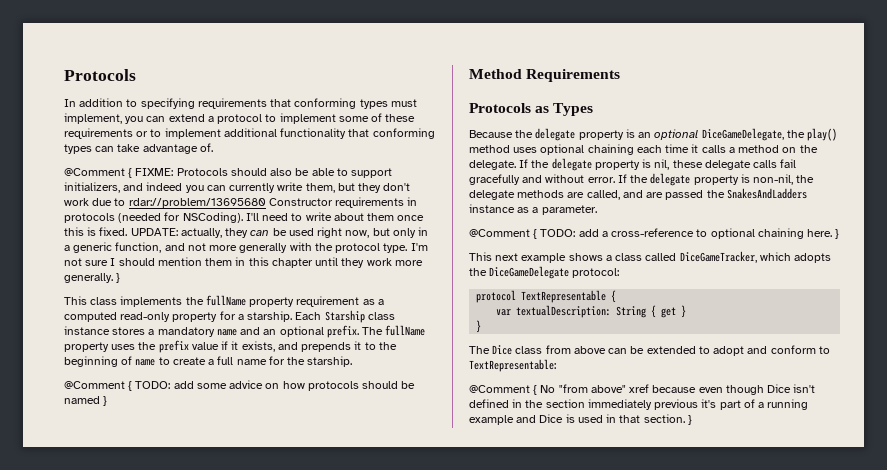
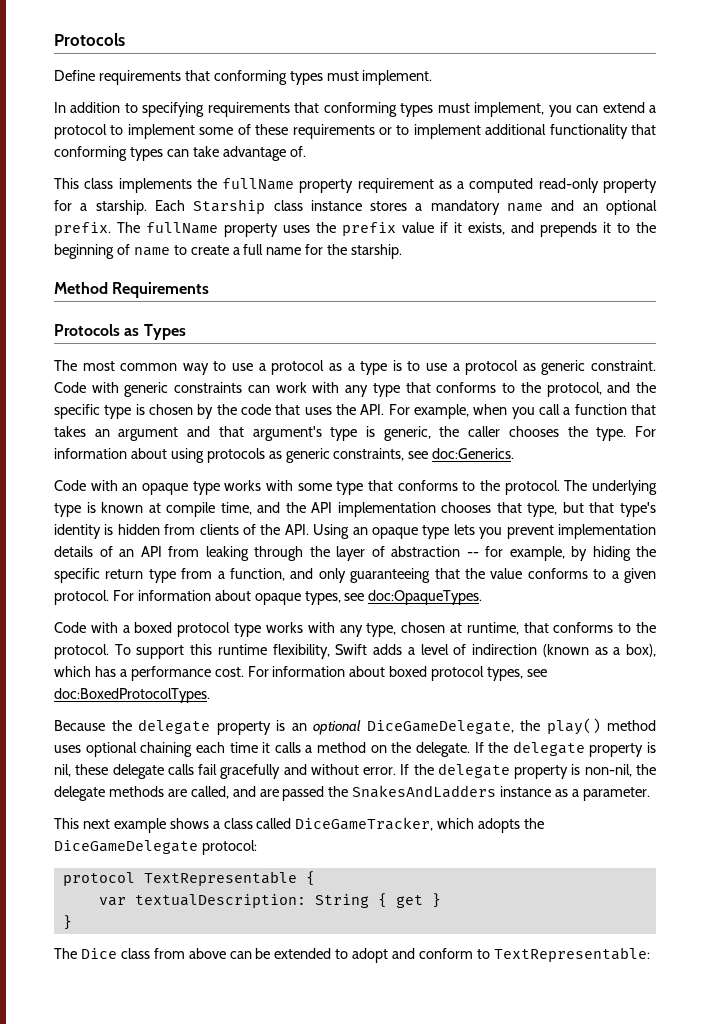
[64,69,136,81] Protocols -> [54,33,125,46] [54,70,433,85] Protocols // Define requirements that conforming types must implement.
[64,168,393,178] [64,182,411,193] [64,197,418,208] [64,212,425,223] [64,227,429,238] [64,242,428,253] [64,257,423,268] [64,273,121,283] // @Comment { FIXME: Protocols should also be able to support initializers, and indeed you can currently write them, but they don't work due to rdar://problem/13695680 Constructor requirements in protocols (needed for NSCoding). I'll need to write about them once this is fixed. UPDATE: actually, they can be used right now, but only in a generic function, and not more generally with the protocol type. I'm not sure I should mention them in this chapter until they work more generally. } -> (306, 151) none
[64,380,416,391] [64,396,108,406] // @Comment { TODO: add some advice on how protocols should be named } -> (403, 251) none
(594, 109) none -> [54,360,656,375] [54,382,657,397] [54,404,656,419] [54,426,656,441] [54,448,515,463] [54,480,658,495] [54,502,656,517] [54,524,656,539] [54,546,656,561] [54,568,656,583] [54,590,483,605] [54,622,656,637] [54,644,656,659] [54,666,548,681] [54,688,210,703] // The most common way to use a protocol as a type is to use a protocol as generic constraint. Code with generic constraints can work with any type that conforms to the protocol, and the specific type is chosen by the code that uses the API. For example, when you call a function that takes an argument and that argument's type is generic, the caller chooses the type. For information about using protocols as generic constraints, see doc:Generics. // Code with an opaque type works with some type that conforms to the protocol. The underlying type is known at compile time, and the API implementation chooses that type, but that type's identity is hidden from clients of the API. Using an opaque type lets you prevent implementation details of an API from leaking through the layer of abstraction -- for example, by hiding the specific return type from a function, and only guaranteeing that the value conforms to a given protocol. For information about opaque types, see doc:OpaqueTypes. // Code with a boxed protocol type works with any type, chosen at runtime, that conforms to the protocol. To support this runtime flexibility, Swift adds a level of indirection (known as a box), which has a performance cost. For information about boxed protocol types, see doc:BoxedProtocolTypes.
[469,228,840,239] // @Comment { TODO: add a cross-reference to optional chaining here. } -> (650, 794) none
[469,384,816,395] [469,399,809,410] [469,414,692,425] // @Comment { No "from above" xref because even though Dice isn't defined in the section immediately previous it's part of a running example and Dice is used in that section. } -> (650, 954) none

